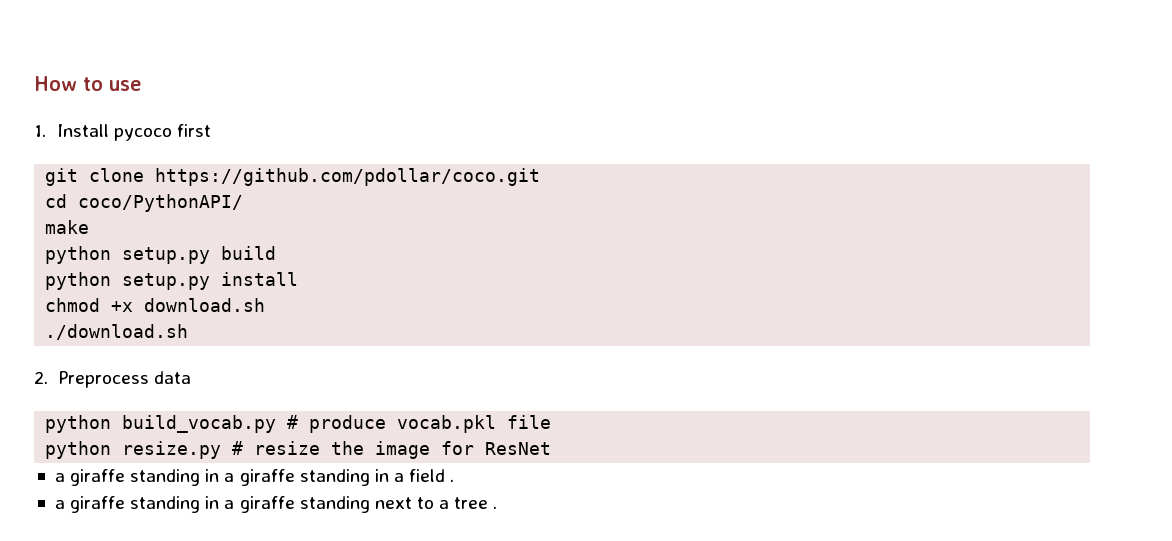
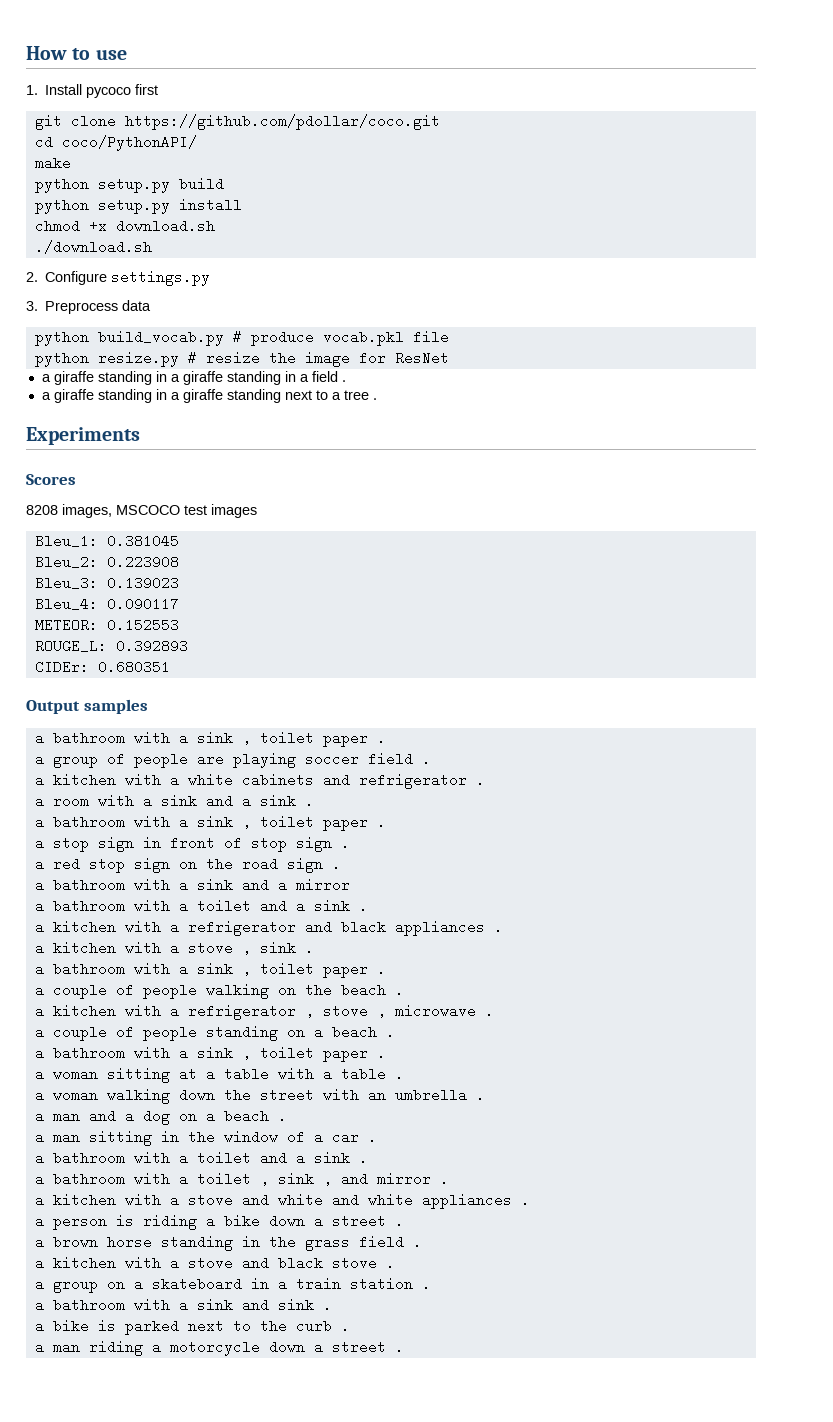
(48, 377) none -> [45,270,211,286] [26,301,38,311] Configure settings.py // 3.
(498, 507) none -> [26,427,140,445] [26,474,76,485] [26,504,257,518] [34,534,179,548] [34,555,179,569] [34,576,179,590] [34,597,179,611] [34,618,179,632] [34,639,188,653] [34,660,170,674] [26,699,148,714] [34,731,386,747] [34,752,431,768] [34,773,485,789] [34,794,314,808] [34,815,386,831] [34,836,350,852] [34,857,341,873] [34,878,350,892] [34,899,368,913] [34,920,503,936] [34,941,314,955] [34,962,386,978] [34,983,404,999] [34,1004,494,1020] [34,1025,395,1041] [34,1046,386,1062] [34,1067,404,1083] [34,1088,485,1104] [34,1109,287,1125] [34,1130,377,1146] [34,1151,368,1165] [34,1172,449,1186] [34,1193,530,1209] [34,1214,404,1230] [34,1235,422,1251] [34,1256,395,1270] [34,1277,431,1293] [34,1298,332,1312] [34,1319,350,1335] [34,1340,404,1356] // Experiments // Scores // 8208 images, MSCOCO test images // Bleu_1: 0.381045 // Bleu_2: 0.223908 // Bleu_3: 0.139023 // Bleu_4: 0.090117 // METEOR: 0.152553 // ROUGE_L: 0.392893 // CIDEr: 0.680351 // Output samples // a bathroom with a sink , toilet paper . // a group of people are playing soccer field . // a kitchen with a white cabinets and refrigerator . // a room with a sink and a sink . // a bathroom with a sink , toilet paper . // a stop sign in front of stop sign . // a red stop sign on the road sign . // a bathroom with a sink and a mirror // a bathroom with a toilet and a sink . // a kitchen with a refrigerator and black appliances . // a kitchen with a stove , sink . // a bathroom with a sink , toilet paper . // a couple of people walking on the beach . // a kitchen with a refrigerator , stove , microwave . // a couple of people standing on a beach . // a bathroom with a sink , toilet paper . // a woman sitting at a table with a table . // a woman walking down the street with an umbrella . // a man and a dog on a beach . // a man sitting in the window of a car . // a bathroom with a toilet and a sink . // a bathroom with a toilet , sink , and mirror . // a kitchen with a stove and white and white appliances . // a person is riding a bike down a street . // a brown horse standing in the grass field . // a kitchen with a stove and black stove . // a group on a skateboard in a train station . // a bathroom with a sink and sink . // a bike is parked next to the curb . // a man riding a motorcycle down a street .

